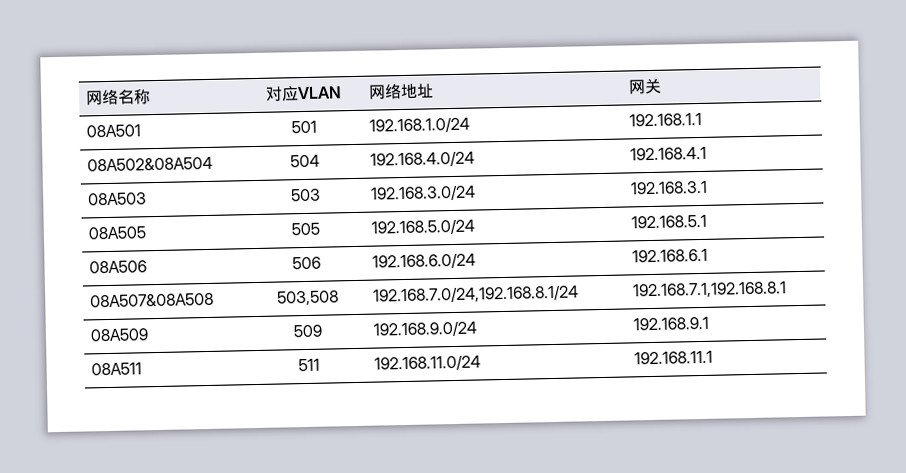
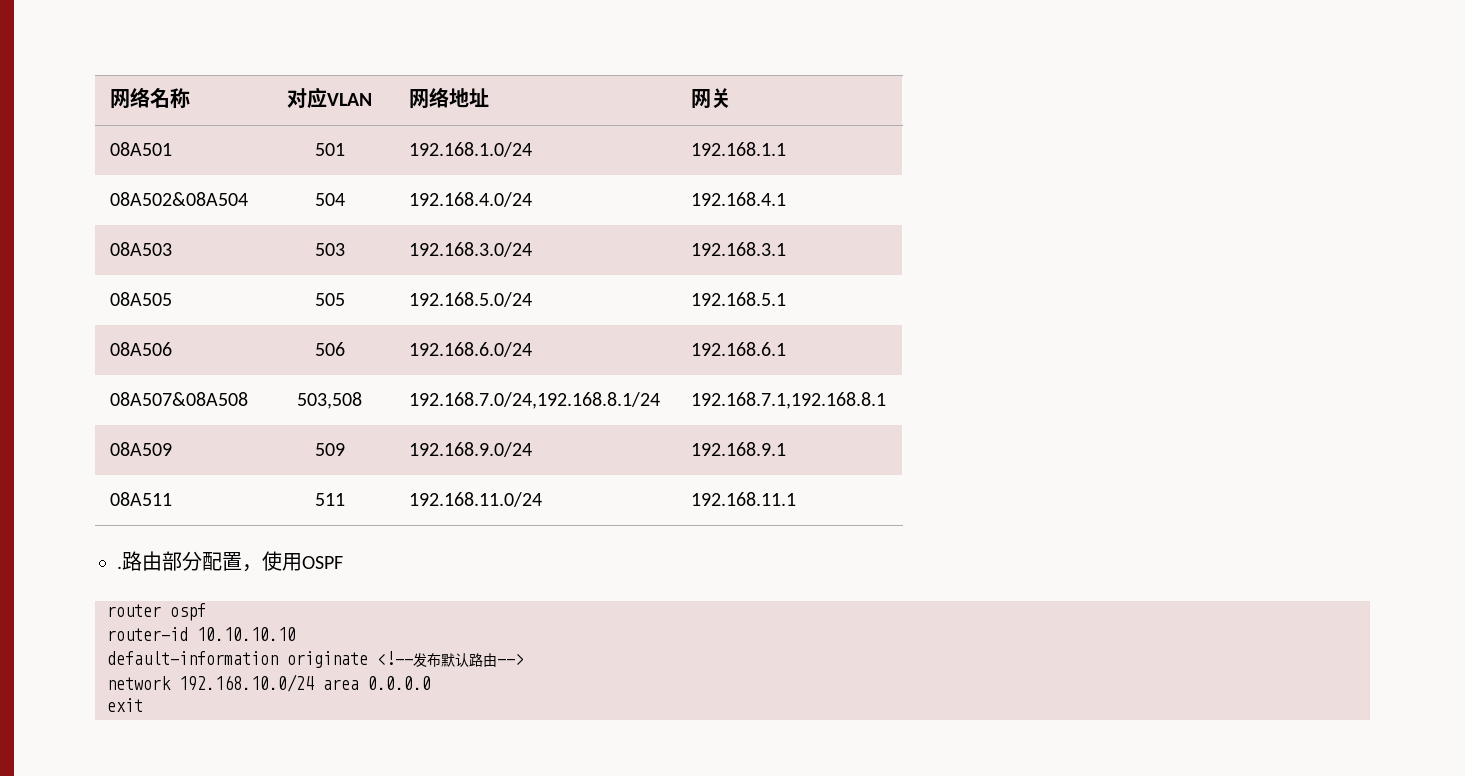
(713, 357) none -> [117,551,343,572] [107,603,206,621] [107,627,296,641] [107,651,524,668] [107,674,431,692] [107,698,143,712] // .路由部分配置，使用OSPF // router ospf // router-id 10.10.10.10 // default-information originate <!--发布默认路由--> // network 192.168.10.0/24 area 0.0.0.0 // exit

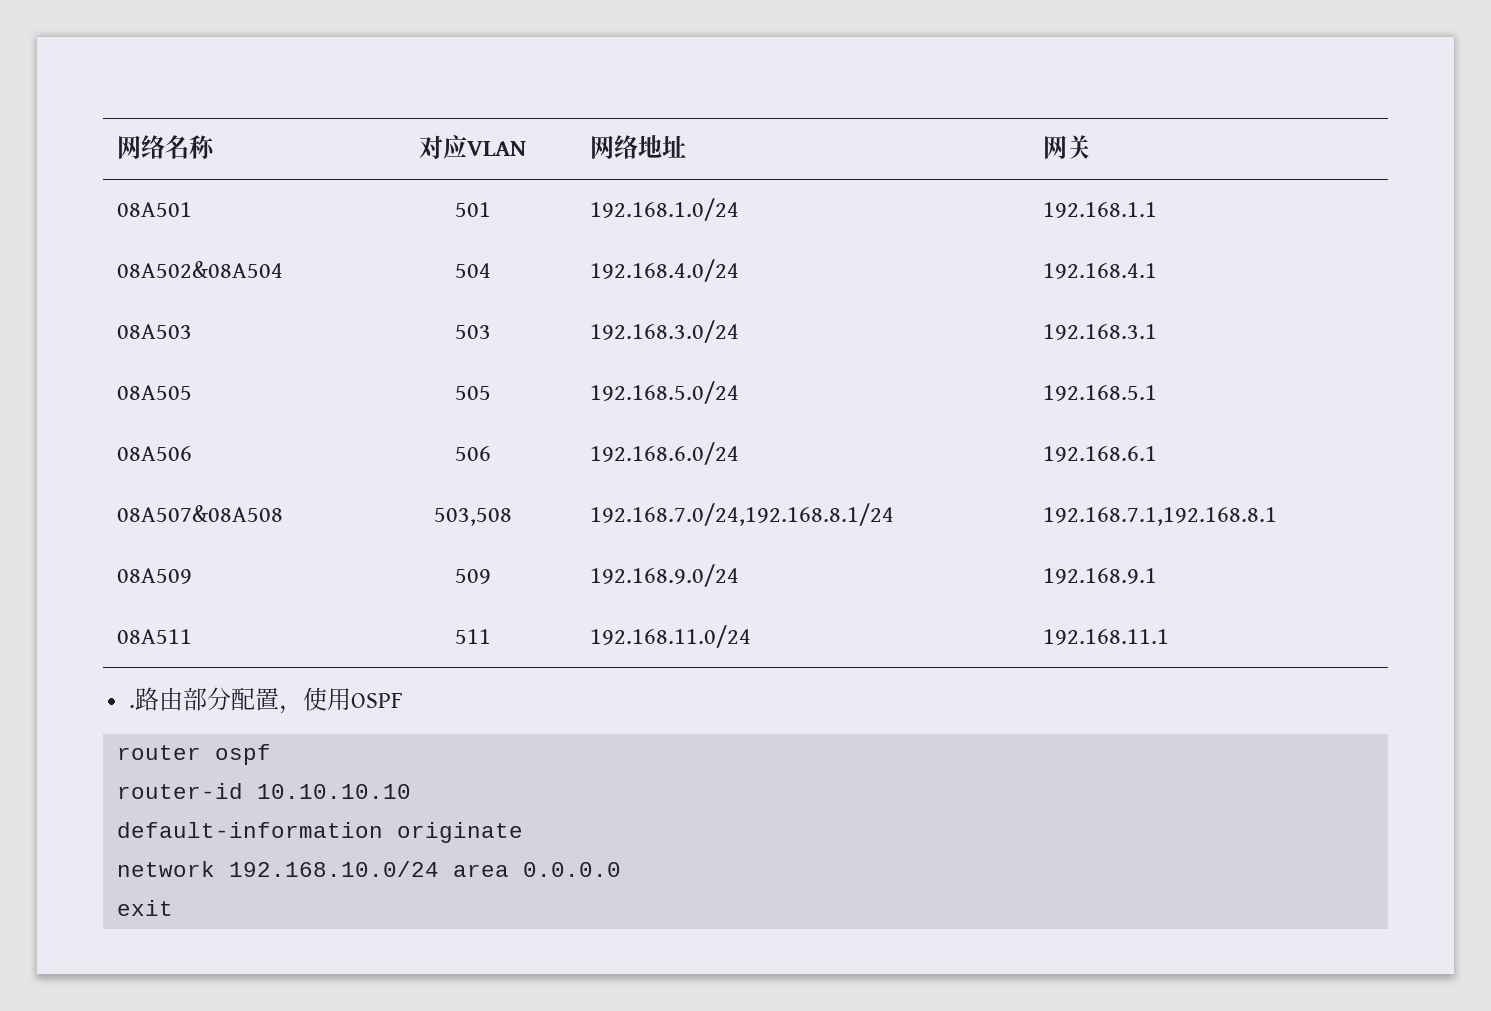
[377,651,524,667] <!--发布默认路由--> -> (524, 832) none

